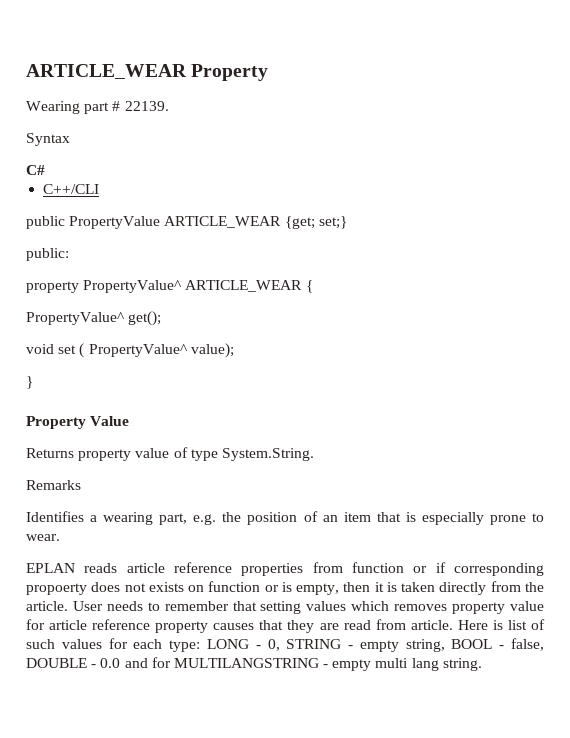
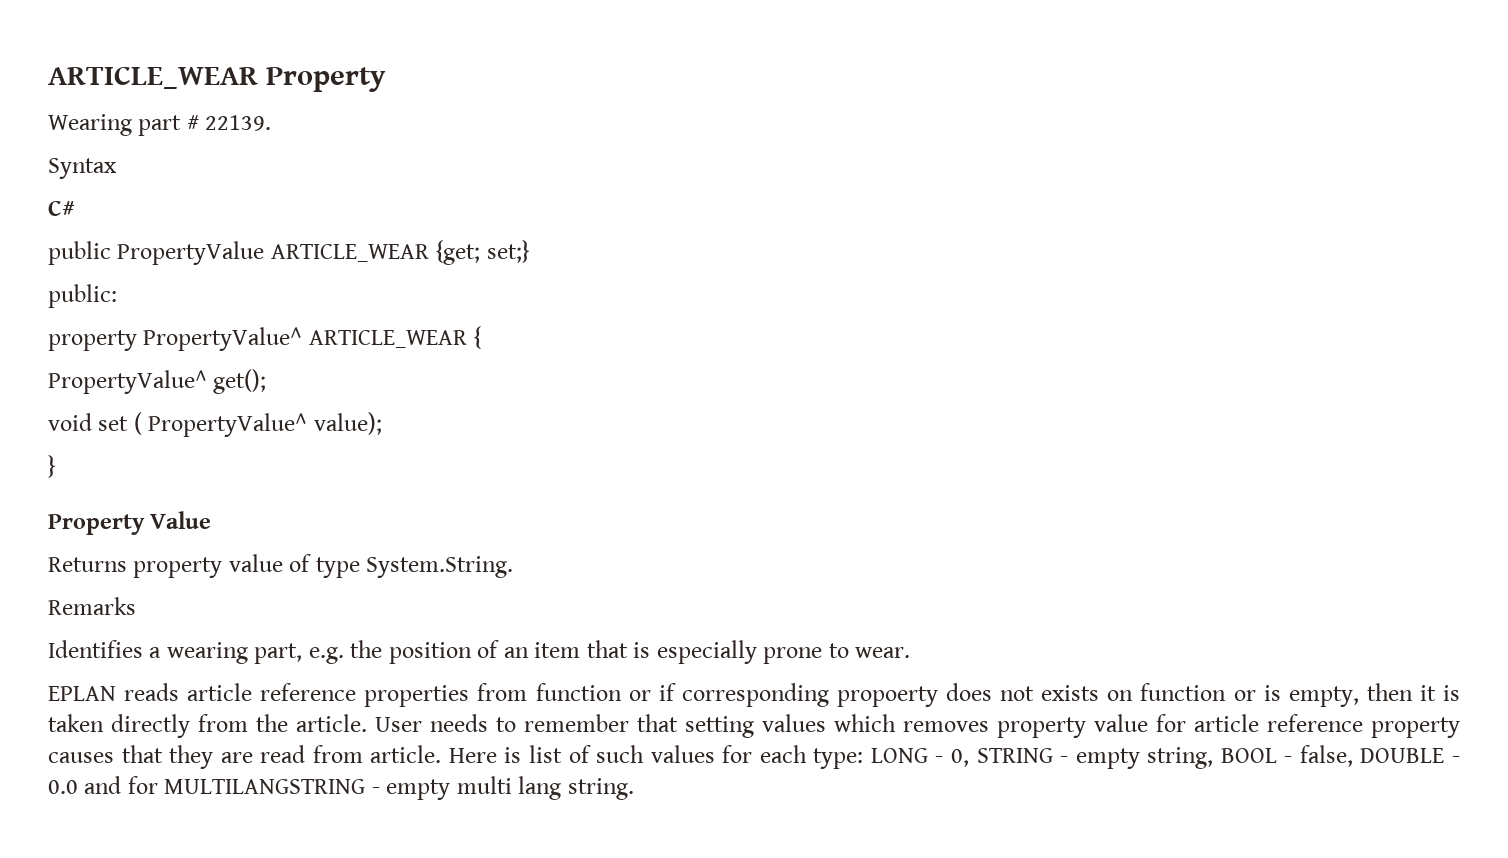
[43,184,100,194] // C++/CLI -> (75, 208) none

